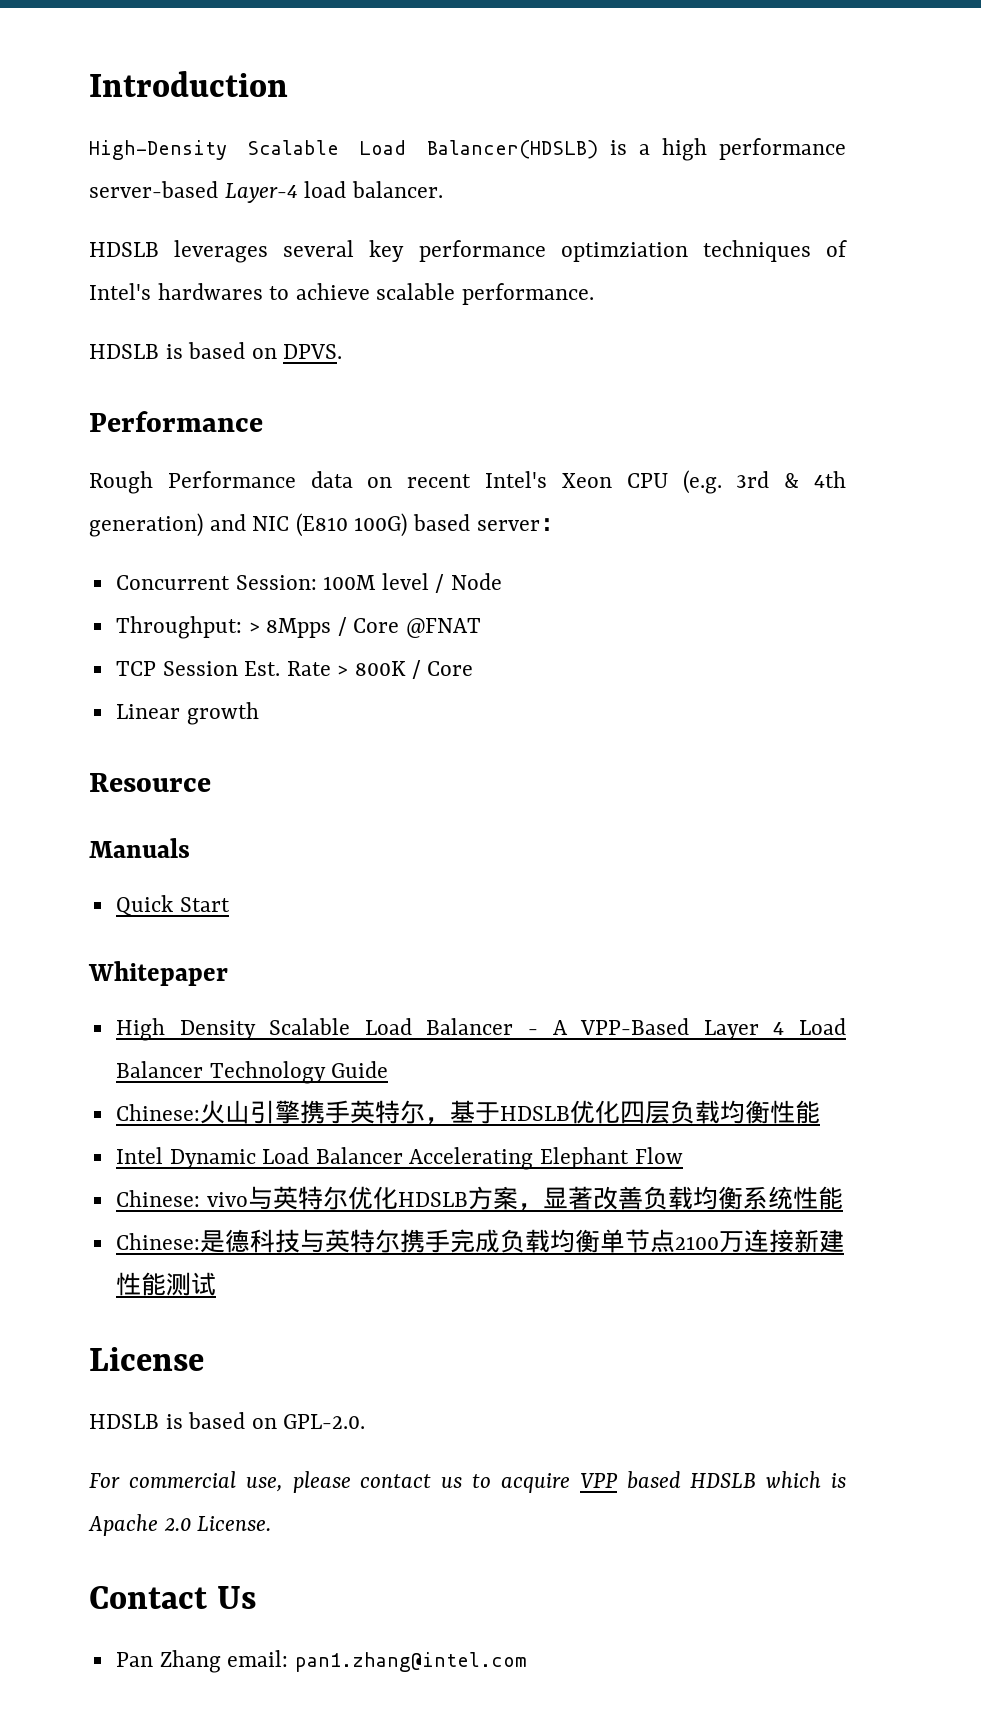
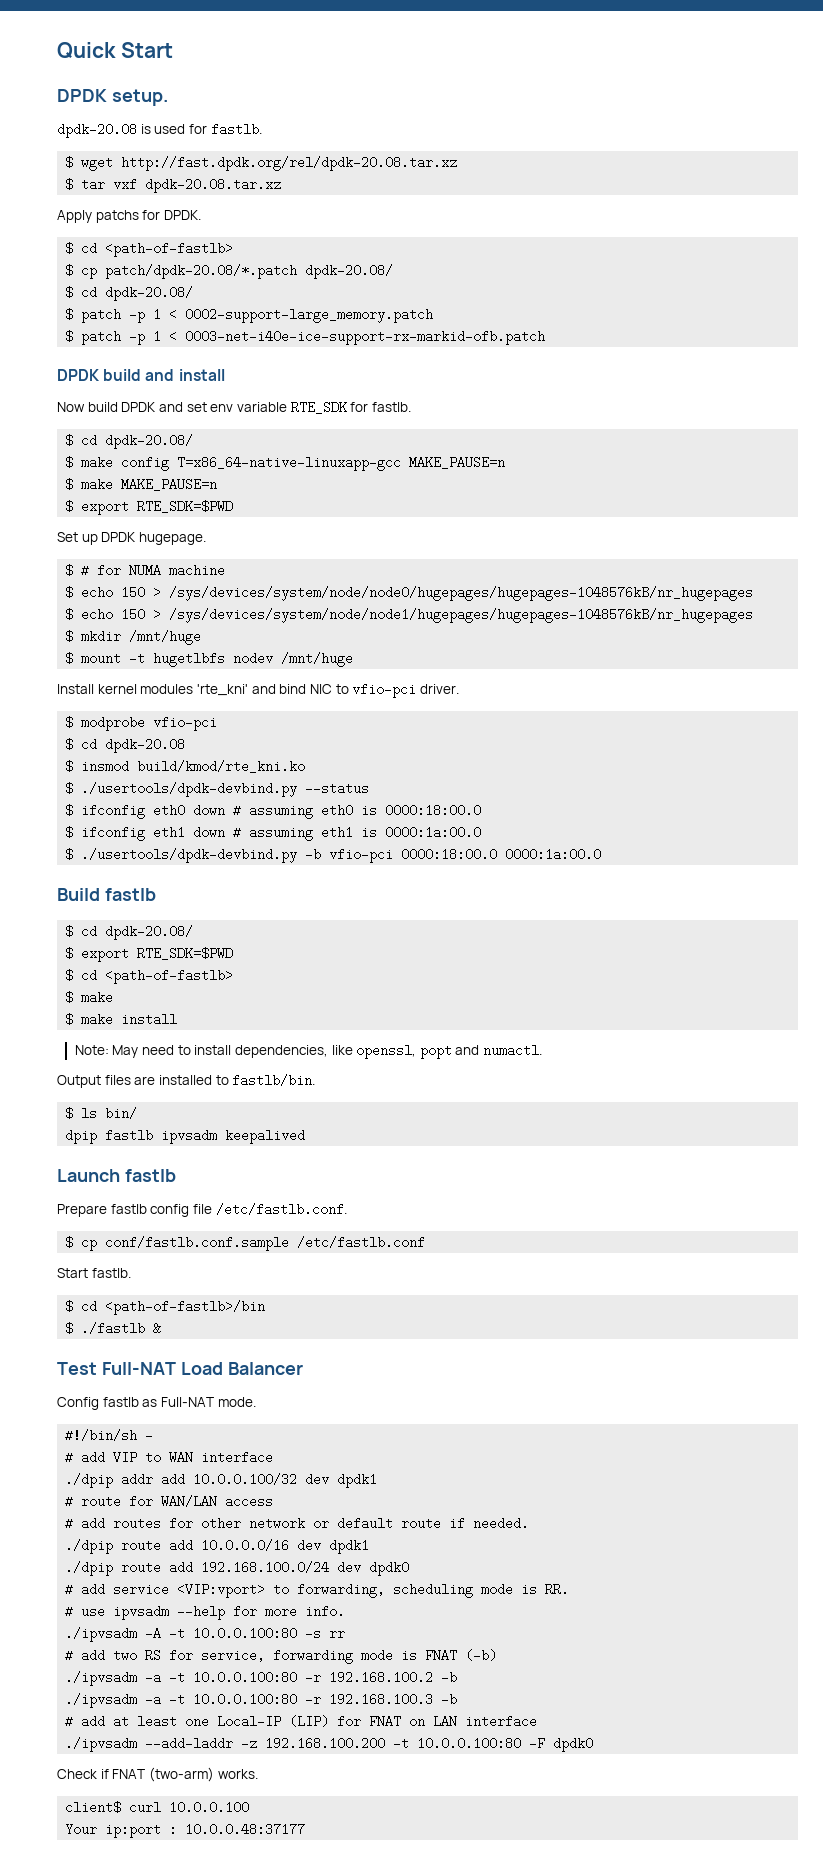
[89,71,288,97] [89,138,847,161] [89,181,443,203] [89,240,847,263] [89,283,595,305] [89,342,343,359] [89,411,263,432] [89,470,847,494] [89,513,565,537] [115,573,503,593] [115,616,482,639] [115,660,474,679] [115,702,259,725] [89,773,211,792] [89,838,190,858] [115,895,230,916] [88,961,228,986] [115,1018,847,1041] [115,1061,389,1084] [115,1100,820,1125] [115,1147,683,1170] [115,1186,843,1211] [115,1229,844,1253] [115,1272,216,1296] [89,1347,204,1371] [89,1412,366,1429] [89,1471,846,1493] [88,1514,272,1536] [89,1586,257,1609] [115,1650,527,1673] Introduction // High-Density Scalable Load Balancer(HDSLB) is a high performance server-based Layer-4 load balancer. // HDSLB leverages several key performance optimziation techniques of Intel's hardwares to achieve scalable performance. // HDSLB is based on DPVS. // Performance // Rough Performance data on recent Intel's Xeon CPU (e.g. 3rd & 4th generation) and NIC (E810 100G) based server： // Concurrent Session: 100M level / Node // Throughput: > 8Mpps / Core @FNAT // TCP Session Est. Rate > 800K / Core // Linear growth // Resource // Manuals // Quick Start // Whitepaper // High Density Scalable Load Balancer - A VPP-Based Layer 4 Load Balancer Technology Guide // Chinese:火山引擎携手英特尔，基于HDSLB优化四层负载均衡性能 // Intel Dynamic Load Balancer Accelerating Elephant Flow // Chinese: vivo与英特尔优化HDSLB方案，显著改善负载均衡系统性能 // Chinese:是德科技与英特尔携手完成负载均衡单节点2100万连接新建性能测试 // License // HDSLB is based on GPL-2.0. // For commercial use, please contact us to acquire VPP based HDSLB which is Apache 2.0 License. // Contact Us // Pan Zhang email: pan1.zhang@intel.com -> [57,42,173,59] [57,89,168,106] [57,123,262,138] [65,156,458,171] [65,178,282,193] [57,210,201,223] [65,242,234,257] [65,264,394,279] [65,286,194,301] [65,308,434,323] [65,330,546,345] [57,369,225,381] [57,401,411,414] [65,434,194,449] [65,456,506,471] [65,478,218,491] [65,500,234,515] [57,532,206,545] [65,564,226,577] [65,586,754,601] [65,608,754,623] [65,630,202,645] [65,652,354,667] [57,683,459,698] [65,716,218,731] [65,738,186,753] [65,760,306,773] [65,782,370,797] [65,804,482,819] [65,826,482,841] [65,848,602,863] [57,888,156,901] [65,925,194,940] [65,947,234,962] [65,969,234,984] [65,991,114,1004] [65,1013,178,1026] [74,1044,543,1059] [57,1074,316,1088] [65,1107,138,1120] [65,1129,306,1144] [57,1169,176,1182] [57,1203,347,1217] [65,1236,426,1251] [57,1268,131,1278] [65,1300,266,1315] [65,1322,162,1335] [57,1362,303,1375] [57,1397,256,1410] [65,1429,154,1442] [65,1451,274,1464] [65,1473,378,1488] [65,1495,274,1508] [65,1517,530,1530] [65,1539,370,1554] [65,1561,410,1576] [65,1583,570,1598] [65,1605,346,1620] [65,1627,346,1642] [65,1649,498,1664] [65,1671,458,1686] [65,1693,458,1708] [65,1715,538,1728] [65,1737,594,1752] [57,1767,258,1782] [65,1801,250,1814] [65,1823,306,1838] Quick Start // DPDK setup. // dpdk-20.08 is used for fastlb. // $ wget http://fast.dpdk.org/rel/dpdk-20.08.tar.xz // $ tar vxf dpdk-20.08.tar.xz // Apply patchs for DPDK. // $ cd <path-of-fastlb> // $ cp patch/dpdk-20.08/*.patch dpdk-20.08/ // $ cd dpdk-20.08/ // $ patch -p 1 < 0002-support-large_memory.patch // $ patch -p 1 < 0003-net-i40e-ice-support-rx-markid-ofb.patch // DPDK build and install // Now build DPDK and set env variable RTE_SDK for fastlb. // $ cd dpdk-20.08/ // $ make config T=x86_64-native-linuxapp-gcc MAKE_PAUSE=n // $ make MAKE_PAUSE=n // $ export RTE_SDK=$PWD // Set up DPDK hugepage. // $ # for NUMA machine // $ echo 150 > /sys/devices/system/node/node0/hugepages/hugepages-1048576kB/nr_hugepages // $ echo 150 > /sys/devices/system/node/node1/hugepages/hugepages-1048576kB/nr_hugepages // $ mkdir /mnt/huge // $ mount -t hugetlbfs nodev /mnt/huge // Install kernel modules 'rte_kni' and bind NIC to vfio-pci driver. // $ modprobe vfio-pci // $ cd dpdk-20.08 // $ insmod build/kmod/rte_kni.ko // $ ./usertools/dpdk-devbind.py --status // $ ifconfig eth0 down # assuming eth0 is 0000:18:00.0 // $ ifconfig eth1 down # assuming eth1 is 0000:1a:00.0 // $ ./usertools/dpdk-devbind.py -b vfio-pci 0000:18:00.0 0000:1a:00.0 // Build fastlb // $ cd dpdk-20.08/ // $ export RTE_SDK=$PWD // $ cd <path-of-fastlb> // $ make // $ make install // Note: May need to install dependencies, like openssl, popt and numactl. // Output files are installed to fastlb/bin. // $ ls bin/ // dpip fastlb ipvsadm keepalived // Launch fastlb // Prepare fastlb config file /etc/fastlb.conf. // $ cp conf/fastlb.conf.sample /etc/fastlb.conf // Start fastlb. // $ cd <path-of-fastlb>/bin // $ ./fastlb & // Test Full-NAT Load Balancer // Config fastlb as Full-NAT mode. // #!/bin/sh - // # add VIP to WAN interface // ./dpip addr add 10.0.0.100/32 dev dpdk1 // # route for WAN/LAN access // # add routes for other network or default route if needed. // ./dpip route add 10.0.0.0/16 dev dpdk1 // ./dpip route add 192.168.100.0/24 dev dpdk0 // # add service <VIP:vport> to forwarding, scheduling mode is RR. // # use ipvsadm --help for more info. // ./ipvsadm -A -t 10.0.0.100:80 -s rr // # add two RS for service, forwarding mode is FNAT (-b) // ./ipvsadm -a -t 10.0.0.100:80 -r 192.168.100.2 -b // ./ipvsadm -a -t 10.0.0.100:80 -r 192.168.100.3 -b // # add at least one Local-IP (LIP) for FNAT on LAN interface // ./ipvsadm --add-laddr -z 192.168.100.200 -t 10.0.0.100:80 -F dpdk0 // Check if FNAT (two-arm) works. // client$ curl 10.0.0.100 // Your ip:port : 10.0.0.48:37177

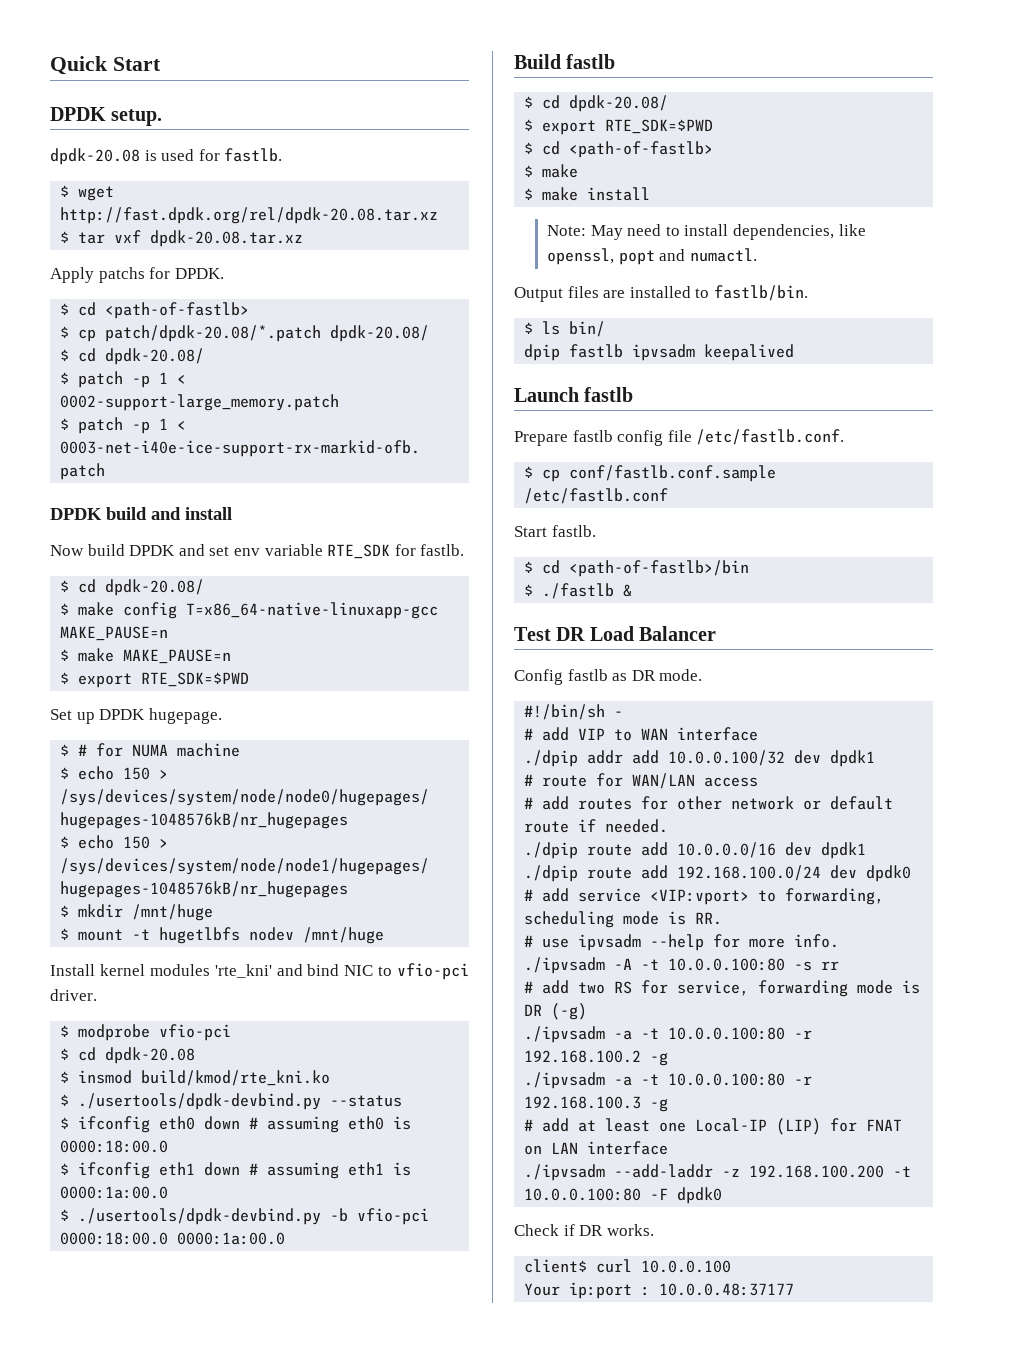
[101,1362,176,1375] Full-NAT -> [556,627,586,641] DR
[160,1397,214,1407] Full-NAT -> [631,670,656,681] DR
[425,1649,498,1662] FNAT (-b) -> [524,1003,588,1020] DR (-g)
[441,1671,458,1684] -b -> [650,1052,669,1066] -g
[441,1693,458,1706] -b -> [650,1098,669,1112] -g
[112,1767,214,1782] FNAT (two-arm) -> [579,1225,604,1236] DR

